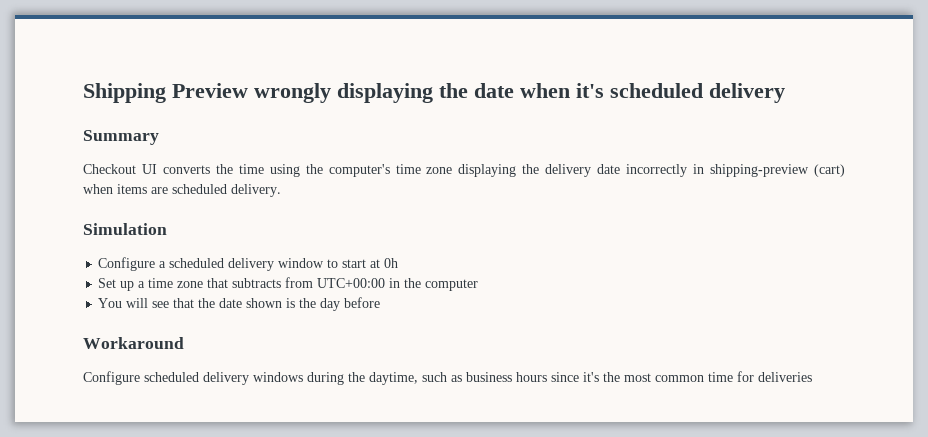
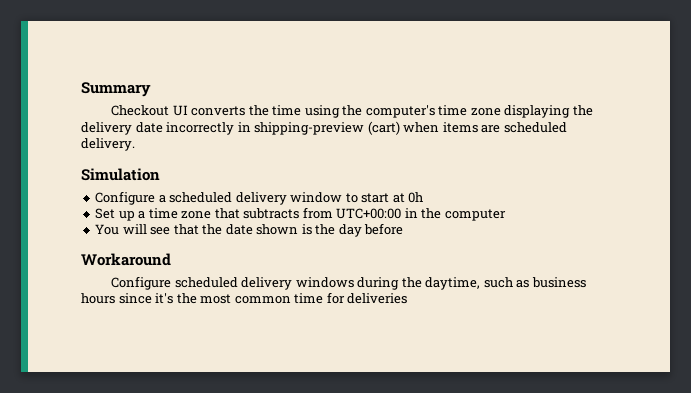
[83,83,785,103] Shipping Preview wrongly displaying the date when it's scheduled delivery // -> (81, 89) none

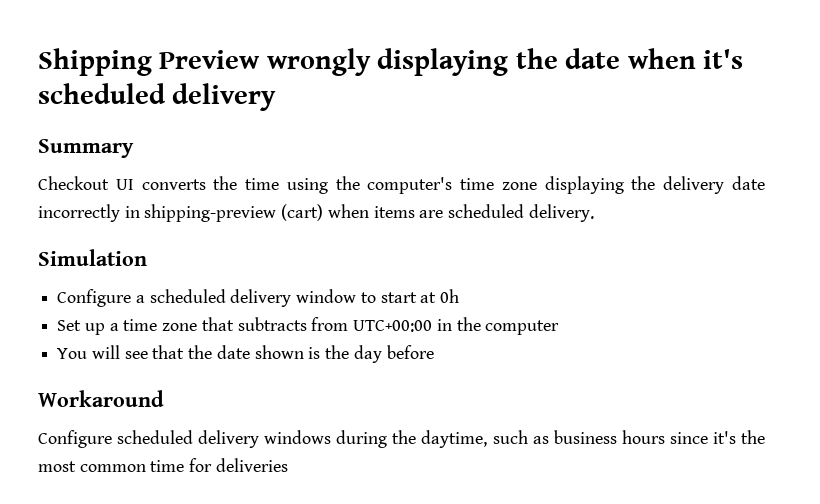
(81, 89) none -> [38,48,743,76] [38,83,277,111] Shipping Preview wrongly displaying the date when it's scheduled delivery //

